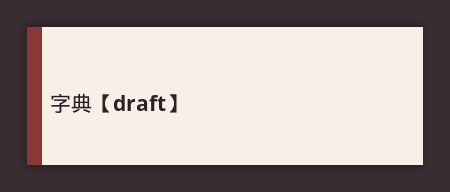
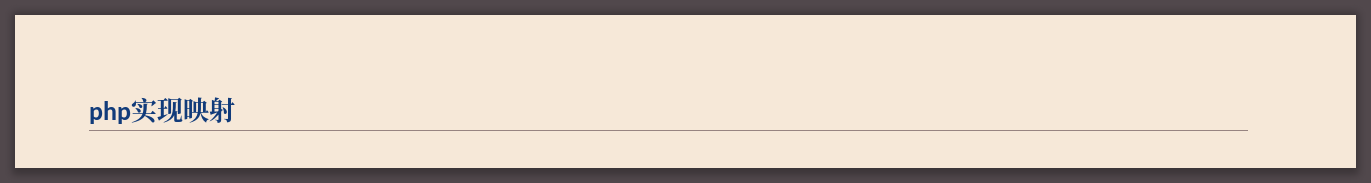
[50,93,187,113] 字典【draft】 -> [89,97,235,124] php实现映射

